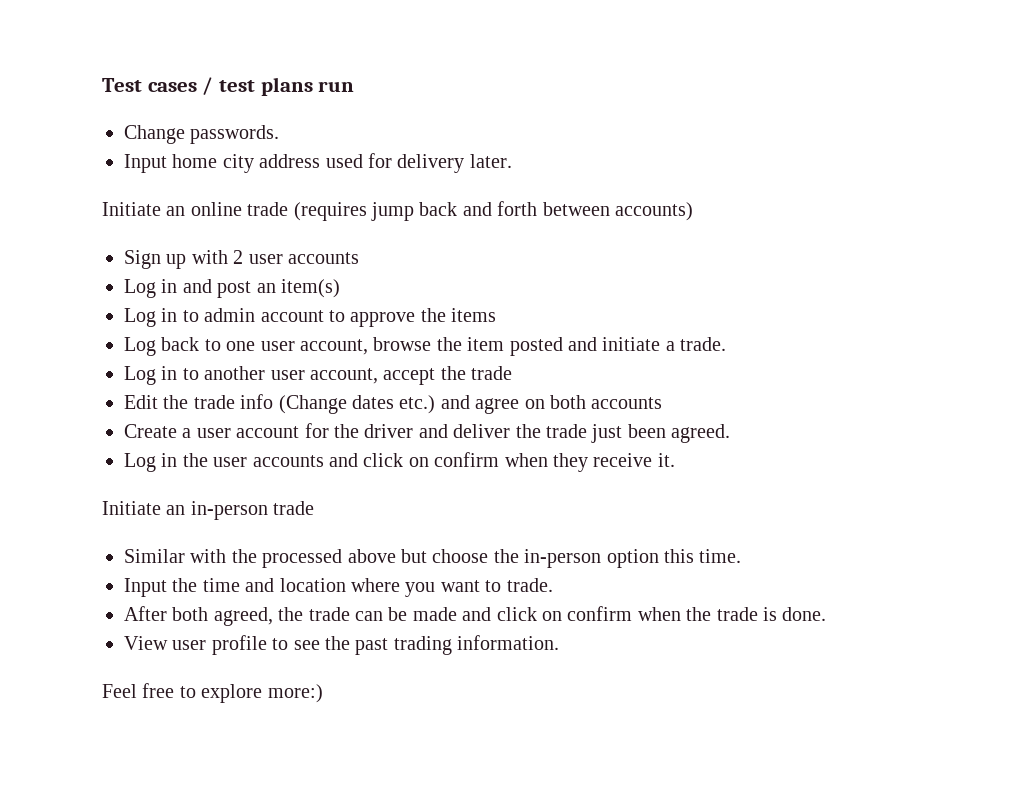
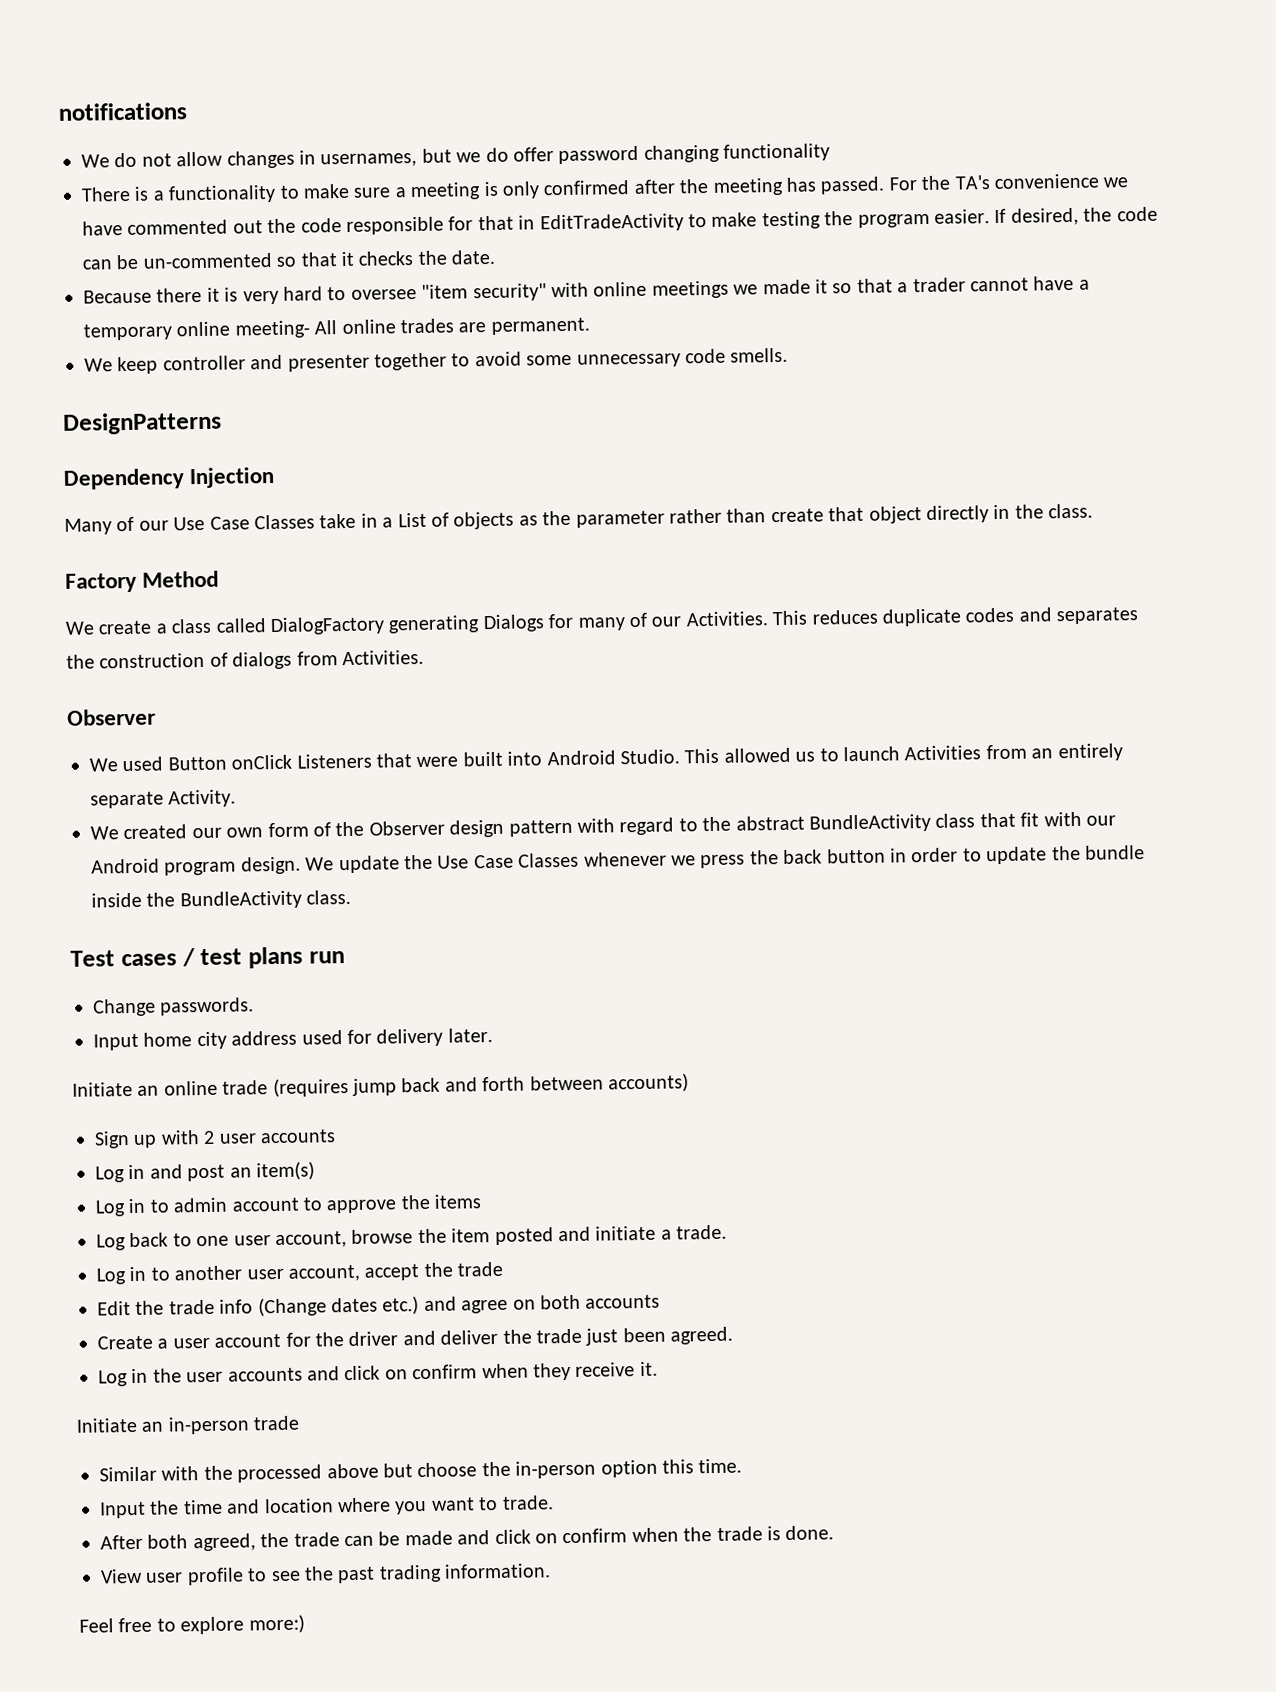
(102, 85) none -> [58,102,187,121] [81,143,831,169] [81,173,1129,204] [82,206,1158,236] [82,249,496,270] [83,275,1090,305] [83,317,590,341] [84,347,789,375] [62,411,222,435] [63,466,276,490] [64,503,1094,535] [65,570,220,593] [65,607,1139,636] [66,649,424,670] [67,708,156,726] [89,743,1123,772] [90,789,237,809] [90,811,1116,840] [91,845,1145,876] [91,889,352,910] notifications // We do not allow changes in usernames, but we do offer password changing functionality // There is a functionality to make sure a meeting is only confirmed after the meeting has passed. For the TA's convenience we have commented out the code responsible for that in EditTradeActivity to make testing the program easier. If desired, the code can be un-commented so that it checks the date. // Because there it is very hard to oversee "item security" with online meetings we made it so that a trader cannot have a temporary online meeting- All online trades are permanent. // We keep controller and presenter together to avoid some unnecessary code smells. // DesignPatterns // Dependency Injection // Many of our Use Case Classes take in a List of objects as the parameter rather than create that object directly in the class. // Factory Method // We create a class called DialogFactory generating Dialogs for many of our Activities. This reduces duplicate codes and separates the construction of dialogs from Activities. // Observer // We used Button onClick Listeners that were built into Android Studio. This allowed us to launch Activities from an entirely separate Activity. // We created our own form of the Observer design pattern with regard to the abstract BundleActivity class that fit with our Android program design. We update the Use Case Classes whenever we press the back button in order to update the bundle inside the BundleActivity class. //

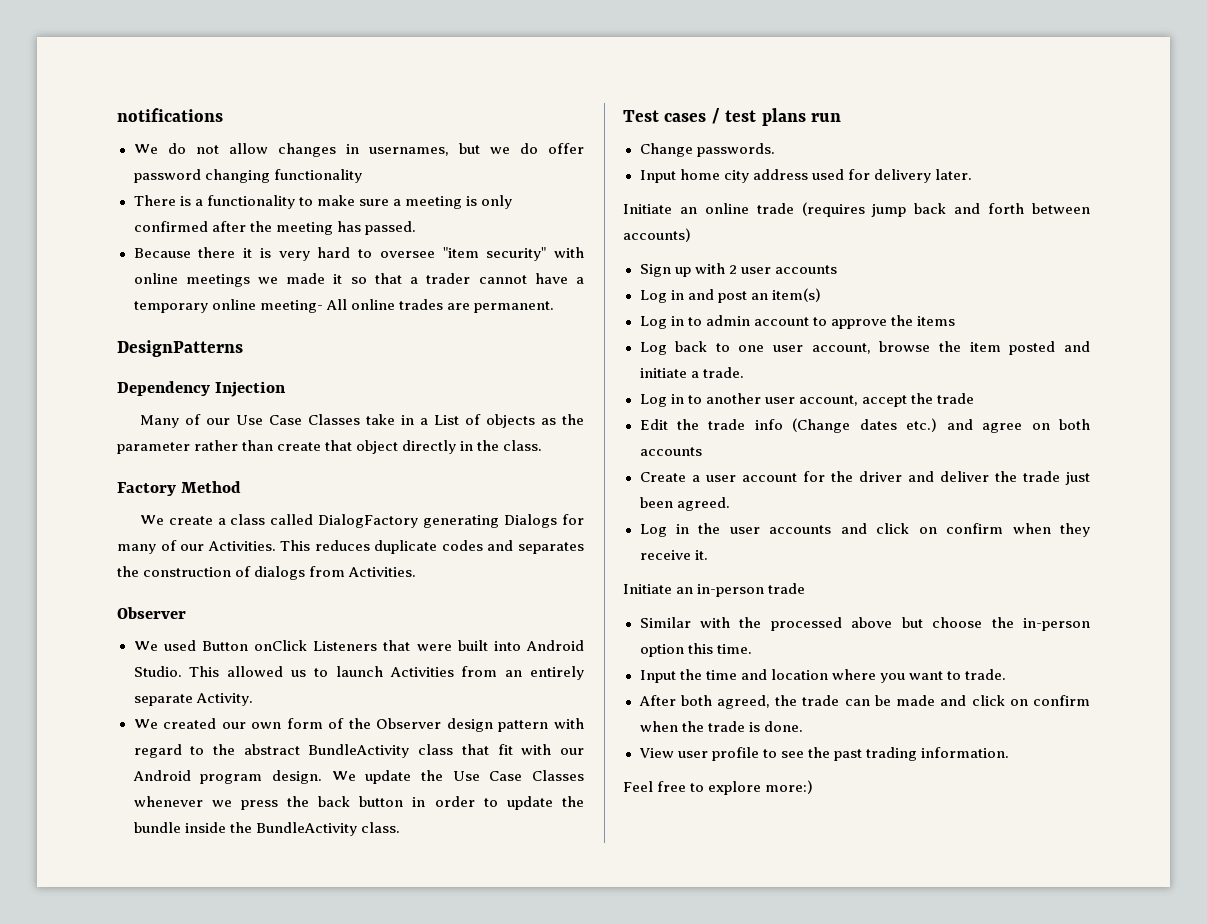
[888,173,1129,191] [82,206,1158,236] [82,249,496,270] For the TA's convenience we have commented out the code responsible for that in EditTradeActivity to make testing the program easier. If desired, the code can be un-commented so that it checks the date. -> (416, 228) none
[84,347,789,375] // We keep controller and presenter together to avoid some unnecessary code smells. -> (554, 307) none

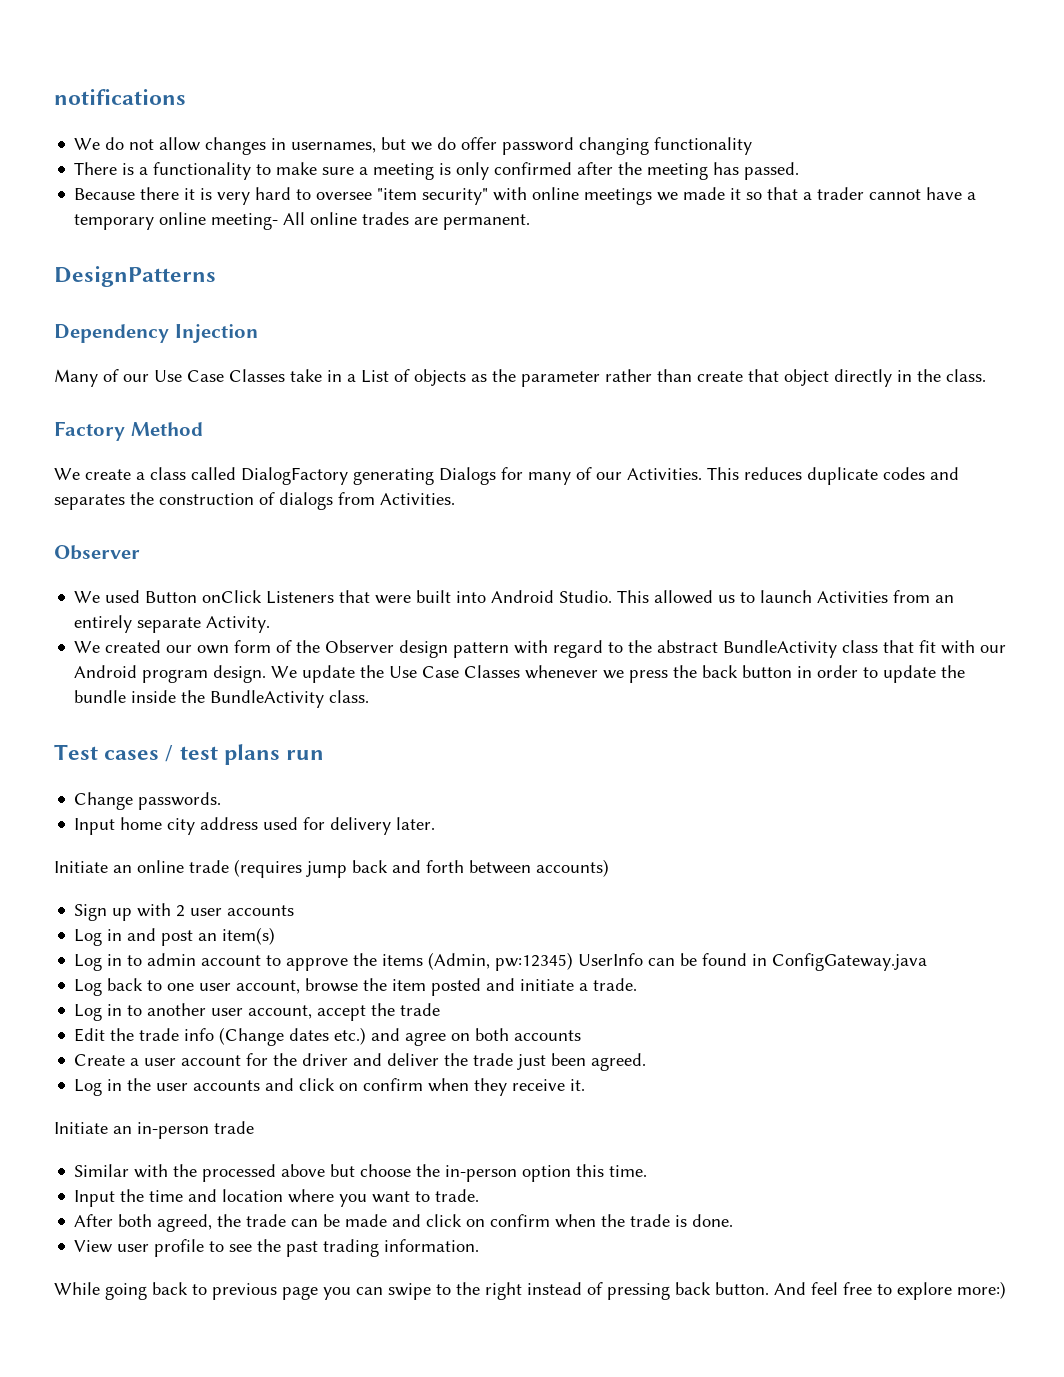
(955, 321) none -> [428,952,928,971] (Admin, pw:12345) UserInfo can be found in ConfigGateway.java
[623,781,653,792] Feel -> [54,1282,838,1300] While going back to previous page you can swipe to the right instead of pressing back button. And feel

